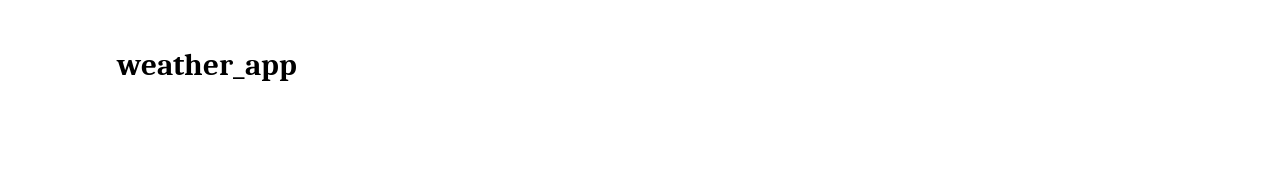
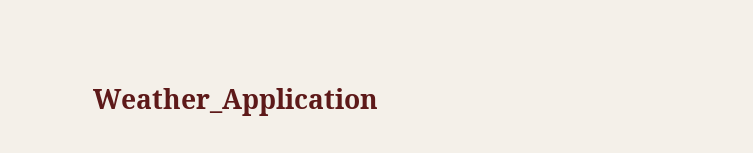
[116,53,297,81] weather_app -> [93,88,378,116] Weather_Application

